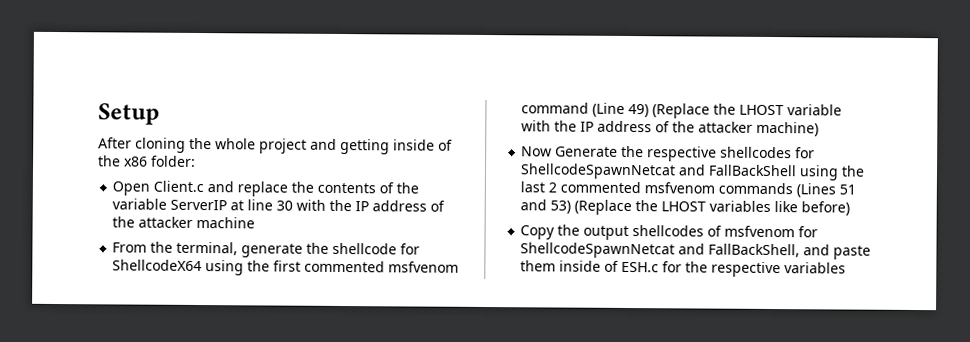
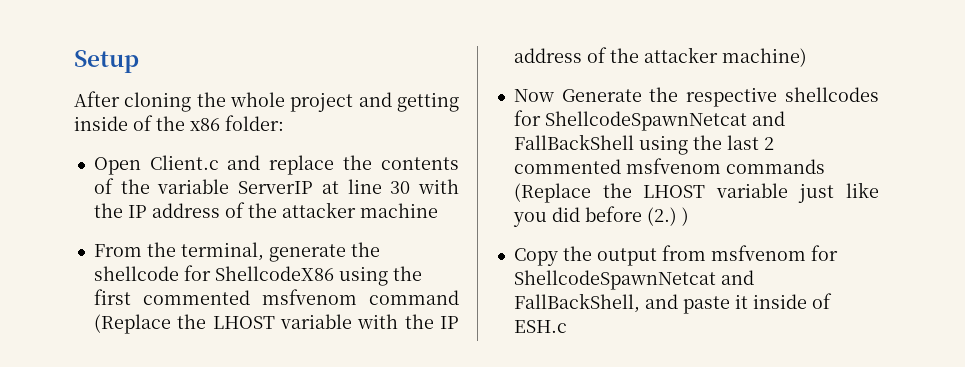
[112,259,203,272] ShellcodeX64 -> [214,266,334,281] ShellcodeX86
[592,102,650,118] (Line 49) -> (459, 297) none
[796,183,857,198] [520,199,851,216] (Lines 51 and 53) (Replace the LHOST variables like before) -> [513,182,879,203] [512,206,689,227] (Replace the LHOST variable just like you did before (2.) )
[632,225,723,237] shellcodes of -> [661,245,706,261] from
[520,260,557,272] them -> [734,294,748,309] it
[662,261,847,278] for the respective variables -> (567, 326) none

